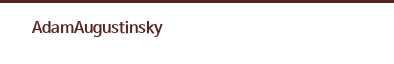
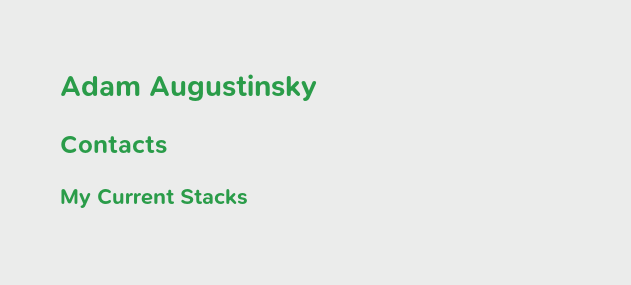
[31,21,163,38] AdamAugustinsky -> [60,74,317,101] [60,135,167,154] [60,188,248,208] Adam Augustinsky // Contacts // My Current Stacks

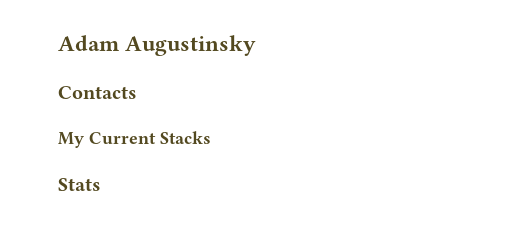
(248, 197) none -> [58,178,101,191] // Stats

